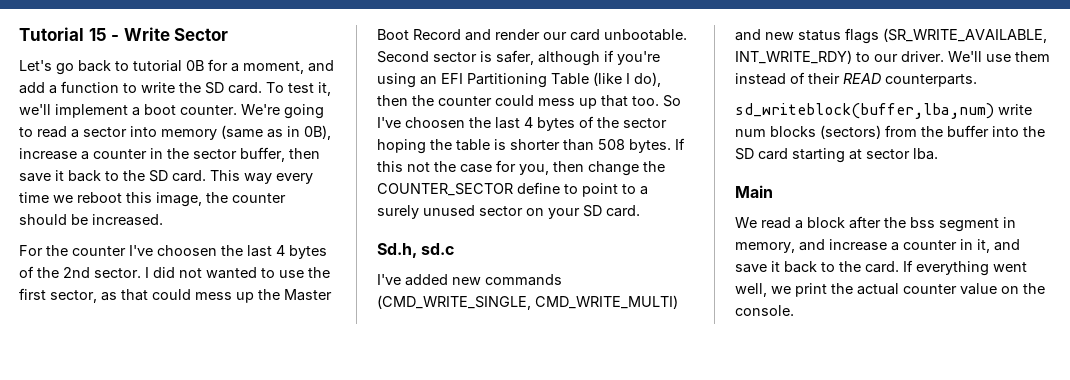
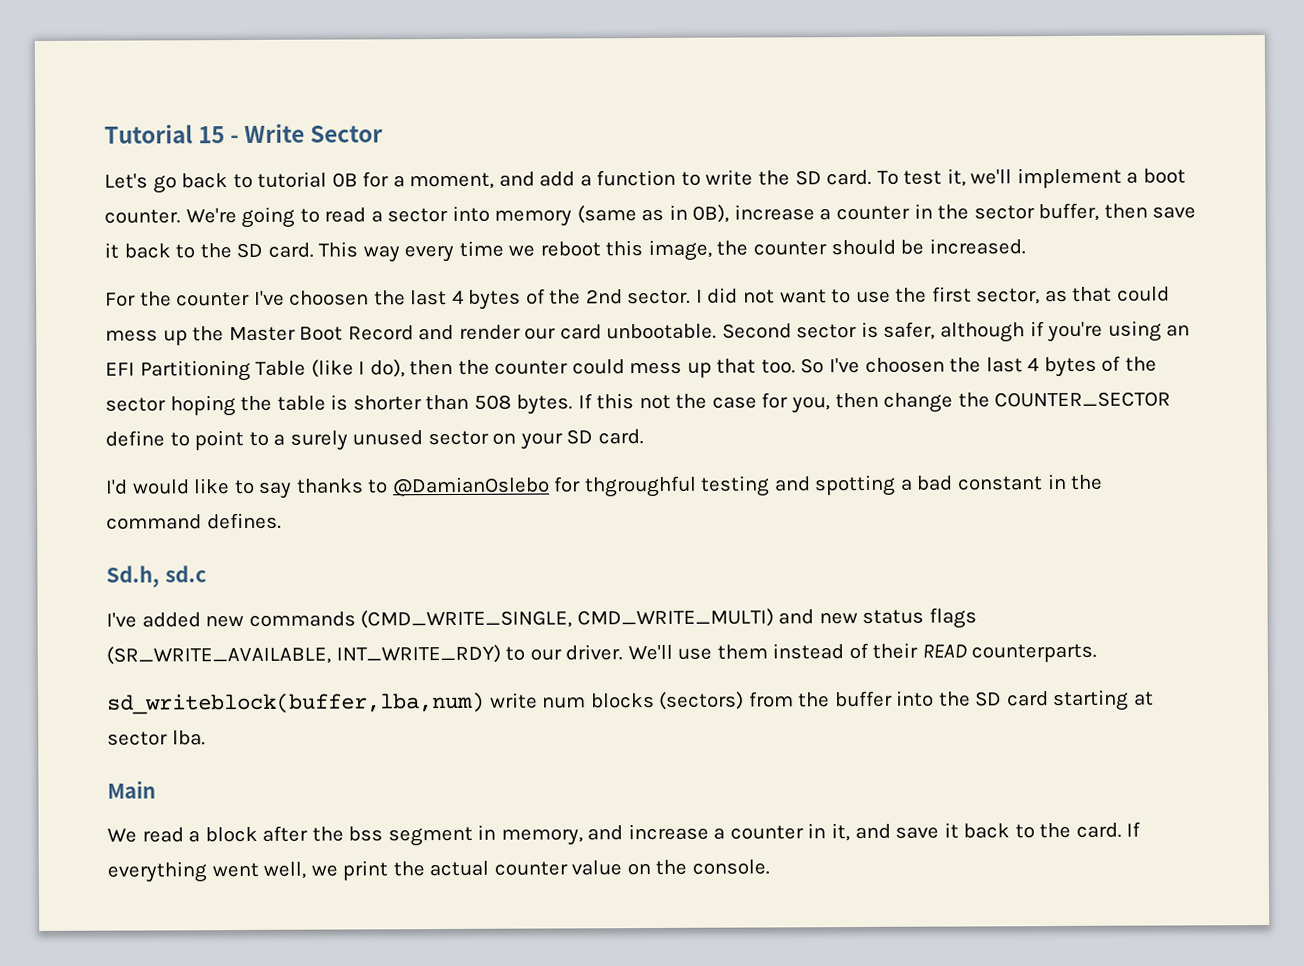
[206,267,257,279] wanted -> [779,289,827,304] want
(640, 211) none -> [105,473,1104,499] [106,512,282,530] // I'd would like to say thanks to @DamianOslebo for thgroughful testing and spotting a bad constant in the command defines.

